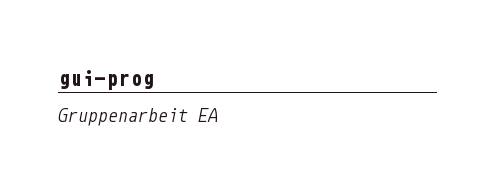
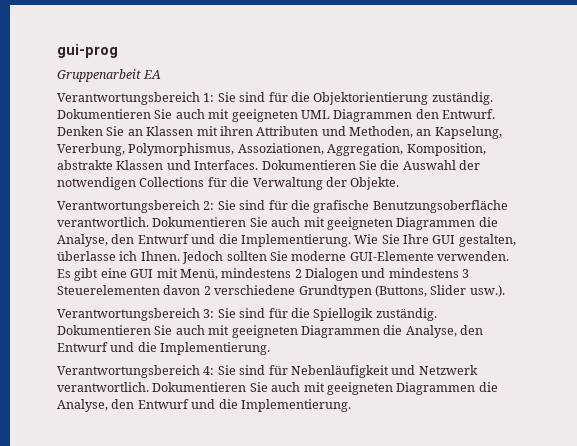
(218, 115) none -> [57,92,493,105] [57,109,495,122] [57,126,502,139] [57,143,486,156] [57,160,480,170] [57,177,400,190] [57,200,508,213] [57,217,498,230] [57,234,516,247] [57,251,509,264] [57,268,470,281] [57,285,505,298] [57,308,437,321] [57,325,483,338] [57,342,271,355] [57,365,478,378] [57,382,498,395] [57,399,351,412] // Verantwortungsbereich 1: Sie sind für die Objektorientierung zuständig. Dokumentieren Sie auch mit geeigneten UML Diagrammen den Entwurf. Denken Sie an Klassen mit ihren Attributen und Methoden, an Kapselung, Vererbung, Polymorphismus, Assoziationen, Aggregation, Komposition, abstrakte Klassen und Interfaces. Dokumentieren Sie die Auswahl der notwendigen Collections für die Verwaltung der Objekte. // Verantwortungsbereich 2: Sie sind für die grafische Benutzungsoberfläche verantwortlich. Dokumentieren Sie auch mit geeigneten Diagrammen die Analyse, den Entwurf und die Implementierung. Wie Sie Ihre GUI gestalten, überlasse ich Ihnen. Jedoch sollten Sie moderne GUI-Elemente verwenden. Es gibt eine GUI mit Menü, mindestens 2 Dialogen und mindestens 3 Steuerelementen davon 2 verschiedene Grundtypen (Buttons, Slider usw.). // Verantwortungsbereich 3: Sie sind für die Spiellogik zuständig. Dokumentieren Sie auch mit geeigneten Diagrammen die Analyse, den Entwurf und die Implementierung. // Verantwortungsbereich 4: Sie sind für Nebenläufigkeit und Netzwerk verantwortlich. Dokumentieren Sie auch mit geeigneten Diagrammen die Analyse, den Entwurf und die Implementierung.

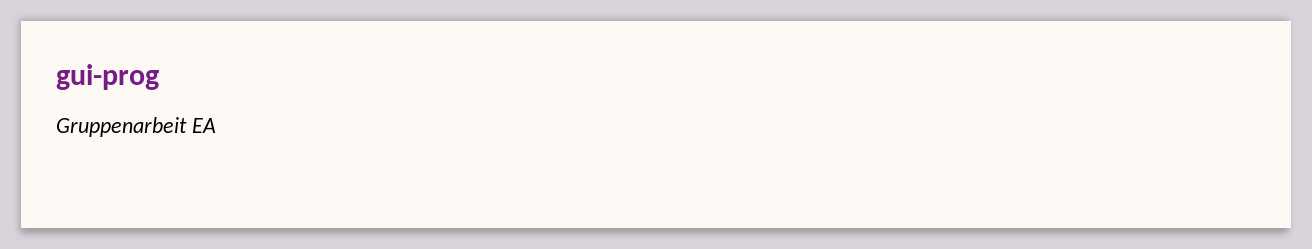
[57,92,493,105] [57,109,495,122] [57,126,502,139] [57,143,486,156] [57,160,480,170] [57,177,400,190] [57,200,508,213] [57,217,498,230] [57,234,516,247] [57,251,509,264] [57,268,470,281] [57,285,505,298] [57,308,437,321] [57,325,483,338] [57,342,271,355] [57,365,478,378] [57,382,498,395] [57,399,351,412] // Verantwortungsbereich 1: Sie sind für die Objektorientierung zuständig. Dokumentieren Sie auch mit geeigneten UML Diagrammen den Entwurf. Denken Sie an Klassen mit ihren Attributen und Methoden, an Kapselung, Vererbung, Polymorphismus, Assoziationen, Aggregation, Komposition, abstrakte Klassen und Interfaces. Dokumentieren Sie die Auswahl der notwendigen Collections für die Verwaltung der Objekte. // Verantwortungsbereich 2: Sie sind für die grafische Benutzungsoberfläche verantwortlich. Dokumentieren Sie auch mit geeigneten Diagrammen die Analyse, den Entwurf und die Implementierung. Wie Sie Ihre GUI gestalten, überlasse ich Ihnen. Jedoch sollten Sie moderne GUI-Elemente verwenden. Es gibt eine GUI mit Menü, mindestens 2 Dialogen und mindestens 3 Steuerelementen davon 2 verschiedene Grundtypen (Buttons, Slider usw.). // Verantwortungsbereich 3: Sie sind für die Spiellogik zuständig. Dokumentieren Sie auch mit geeigneten Diagrammen die Analyse, den Entwurf und die Implementierung. // Verantwortungsbereich 4: Sie sind für Nebenläufigkeit und Netzwerk verantwortlich. Dokumentieren Sie auch mit geeigneten Diagrammen die Analyse, den Entwurf und die Implementierung. -> (216, 125) none

